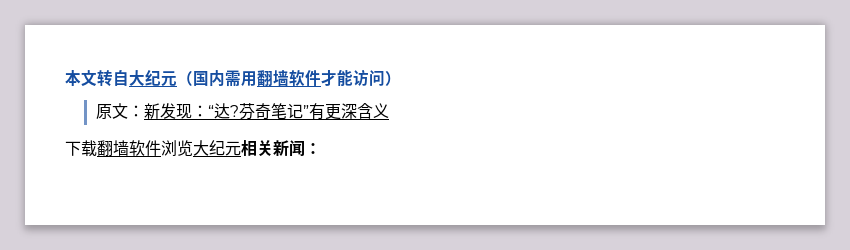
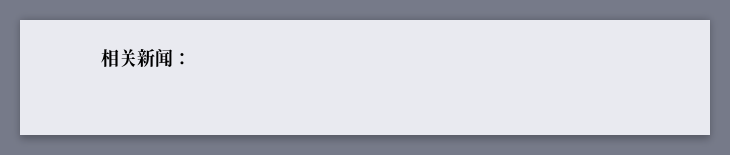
[65,69,401,87] [95,103,389,120] [65,140,241,157] 本文转自大纪元（国内需用翻墙软件才能访问） // 原文：新发现：“达?芬奇笔记”有更深含义 // 下载翻墙软件浏览大纪元 -> (101, 58) none

